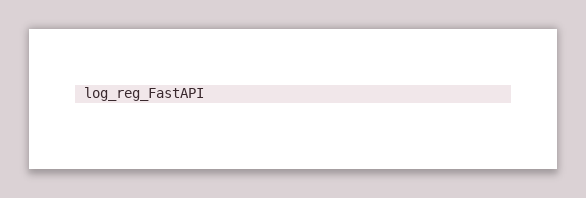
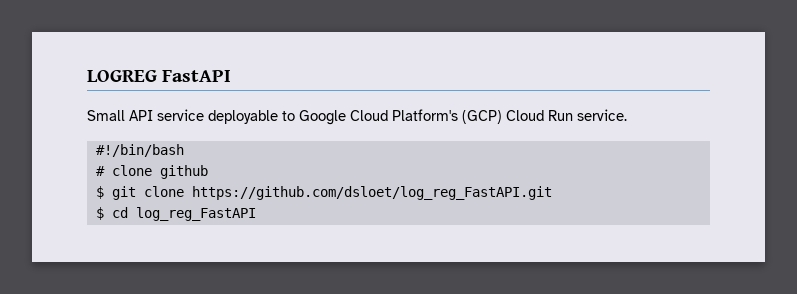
(83, 94) none -> [87,70,232,82] [87,109,627,125] [95,144,184,157] [95,165,208,179] [95,186,552,200] [95,207,128,220] LOGREG FastAPI // Small API service deployable to Google Cloud Platform's (GCP) Cloud Run service. // #!/bin/bash // # clone github // $ git clone https://github.com/dsloet/log_reg_FastAPI.git // $ cd

